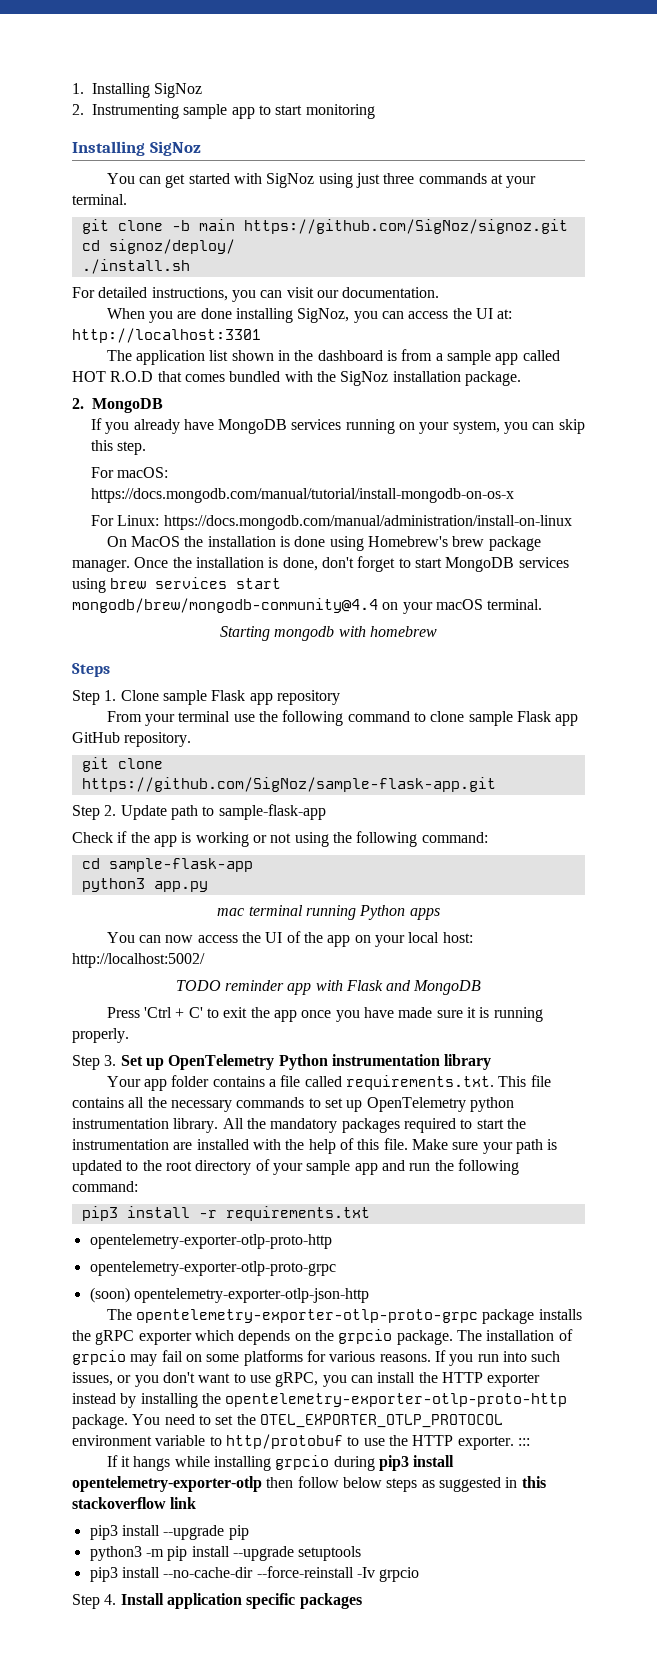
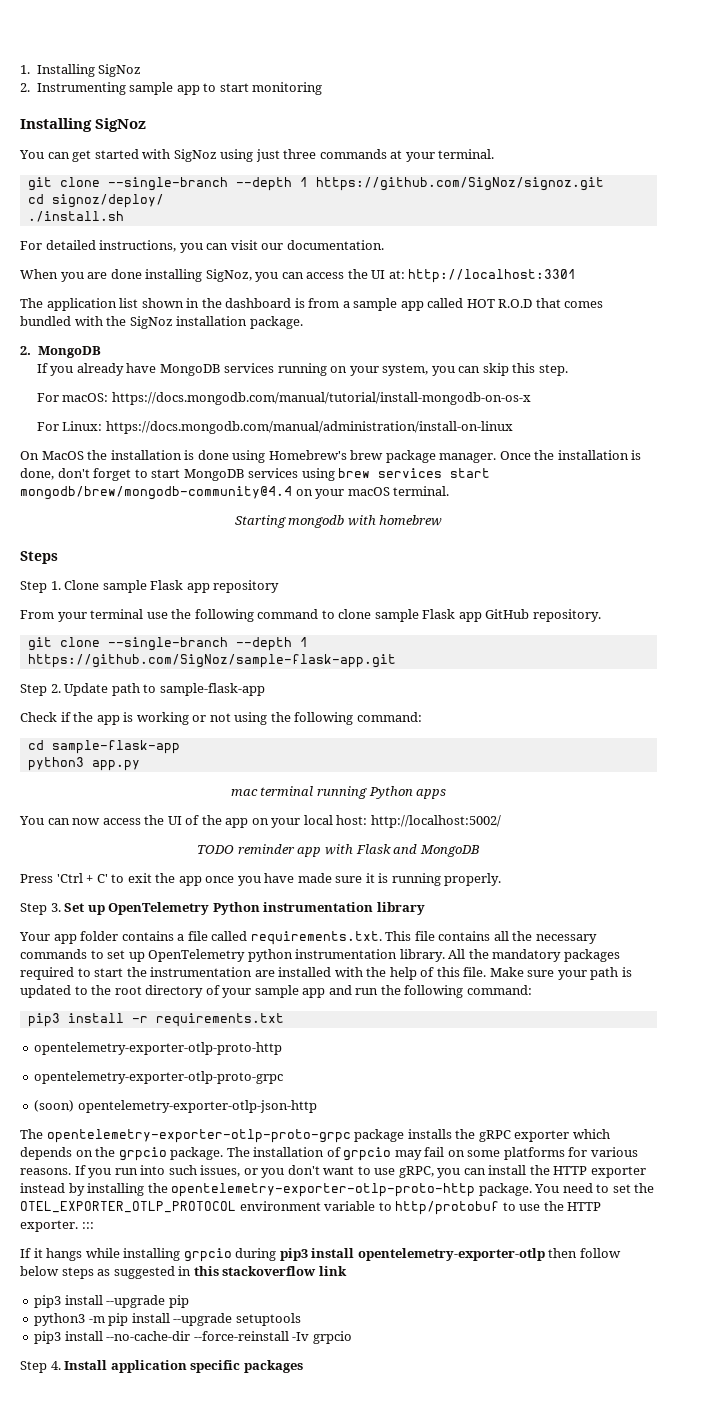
[171,219,235,231] -b main -> [107,177,308,191] --single-branch --depth 1
(163, 763) none -> [107,637,308,651] --single-branch --depth 1

